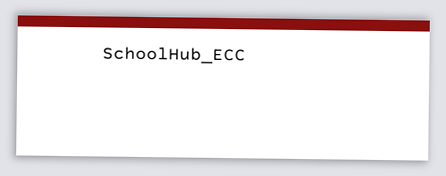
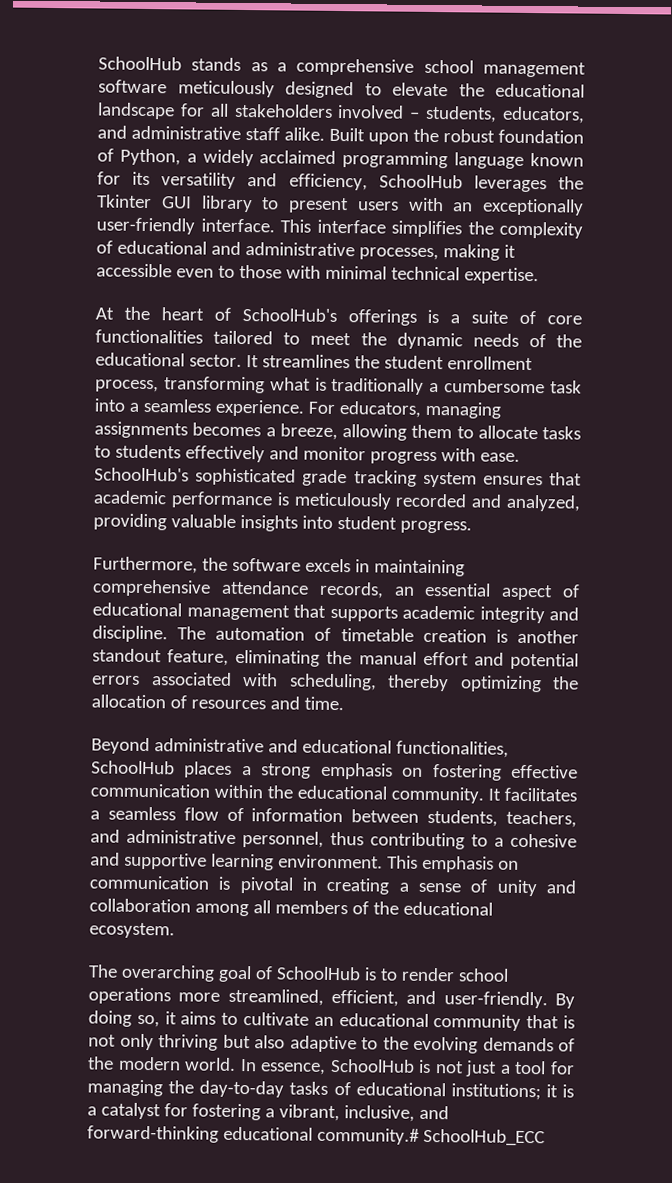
(102, 55) none -> [98,56,586,78] [98,79,585,99] [97,102,585,124] [97,125,584,145] [97,148,584,169] [97,171,584,193] [97,194,584,216] [96,217,583,239] [96,240,516,261] [96,263,539,285] [95,306,582,326] [95,329,582,350] [95,352,533,371] [95,376,582,395] [94,398,501,419] [94,421,581,441] [94,444,520,465] [94,467,582,488] [93,490,581,512] [93,513,472,534] [93,556,465,577] [92,579,580,601] [92,602,579,624] [92,625,579,644] [92,648,579,670] [92,672,579,693] [91,694,344,711] [91,737,509,758] [91,760,578,781] [90,783,577,804] [90,806,577,828] [90,829,577,850] [90,852,519,873] [89,875,576,897] [89,898,493,917] [89,922,175,939] [88,964,509,983] [88,987,575,1009] [88,1010,575,1031] [88,1033,575,1054] [87,1056,575,1077] [87,1079,574,1101] [87,1102,449,1122] [87,1125,420,1145] SchoolHub stands as a comprehensive school management software meticulously designed to elevate the educational landscape for all stakeholders involved – students, educators, and administrative staff alike. Built upon the robust foundation of Python, a widely acclaimed programming language known for its versatility and efficiency, SchoolHub leverages the Tkinter GUI library to present users with an exceptionally user-friendly interface. This interface simplifies the complexity of educational and administrative processes, making it accessible even to those with minimal technical expertise. // At the heart of SchoolHub's offerings is a suite of core functionalities tailored to meet the dynamic needs of the educational sector. It streamlines the student enrollment process, transforming what is traditionally a cumbersome task into a seamless experience. For educators, managing assignments becomes a breeze, allowing them to allocate tasks to students effectively and monitor progress with ease. SchoolHub's sophisticated grade tracking system ensures that academic performance is meticulously recorded and analyzed, providing valuable insights into student progress. // Furthermore, the software excels in maintaining comprehensive attendance records, an essential aspect of educational management that supports academic integrity and discipline. The automation of timetable creation is another standout feature, eliminating the manual effort and potential errors associated with scheduling, thereby optimizing the allocation of resources and time. // Beyond administrative and educational functionalities, SchoolHub places a strong emphasis on fostering effective communication within the educational community. It facilitates a seamless flow of information between students, teachers, and administrative personnel, thus contributing to a cohesive and supportive learning environment. This emphasis on communication is pivotal in creating a sense of unity and collaboration among all members of the educational ecosystem. // The overarching goal of SchoolHub is to render school operations more streamlined, efficient, and user-friendly. By doing so, it aims to cultivate an educational community that is not only thriving but also adaptive to the evolving demands of the modern world. In essence, SchoolHub is not just a tool for managing the day-to-day tasks of educational institutions; it is a catalyst for fostering a vibrant, inclusive, and forward-thinking educational community.#

